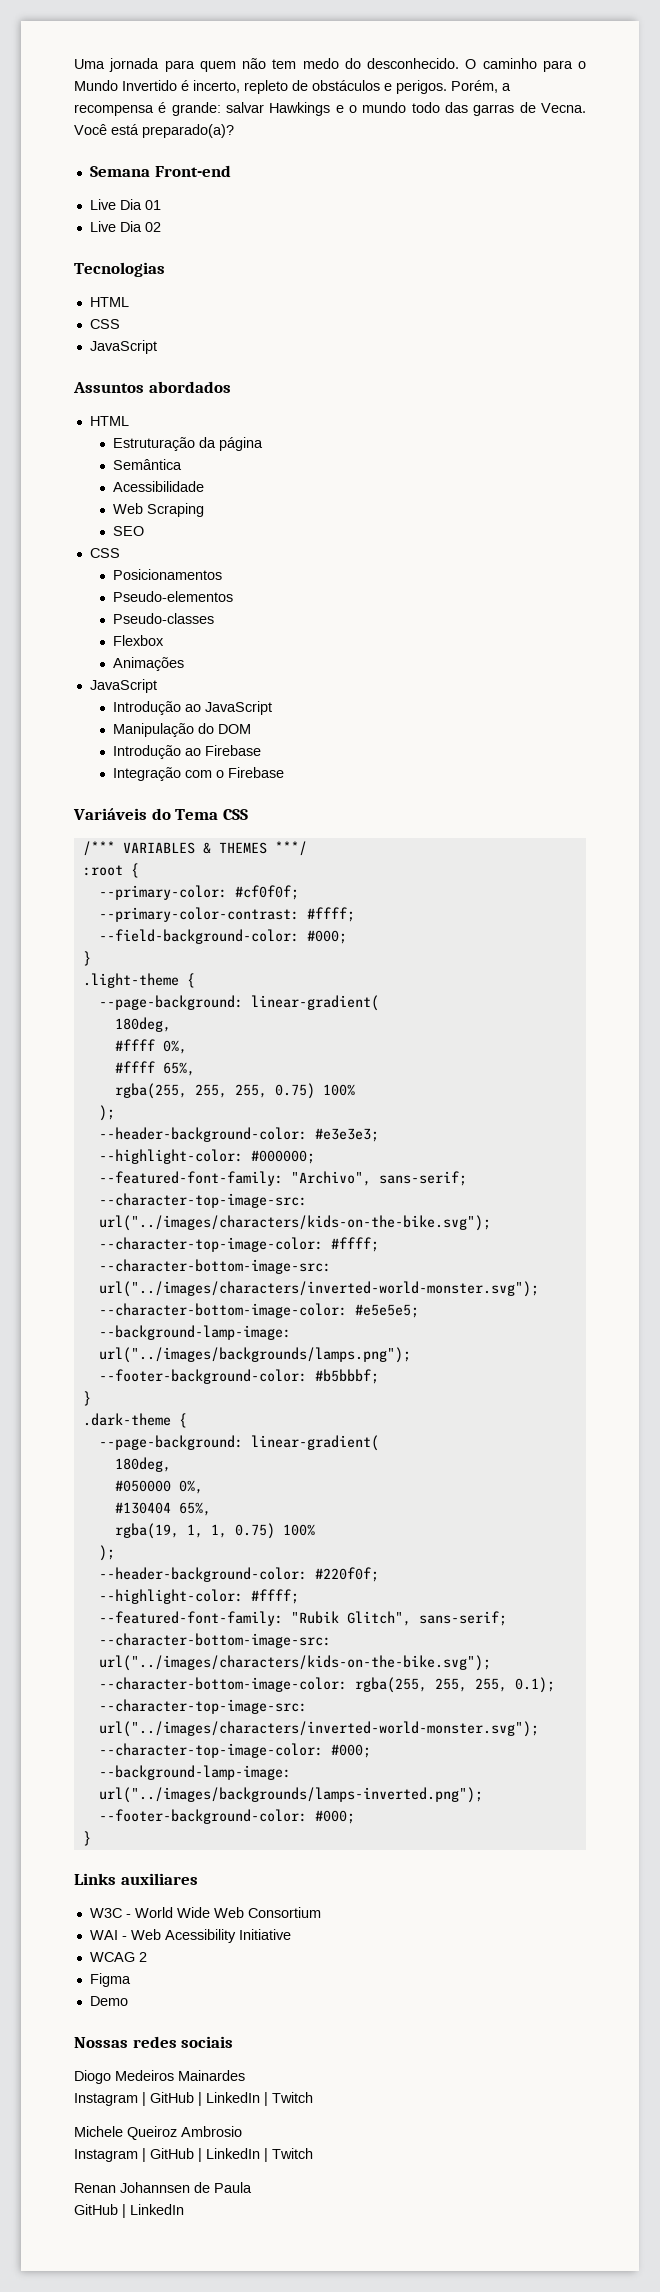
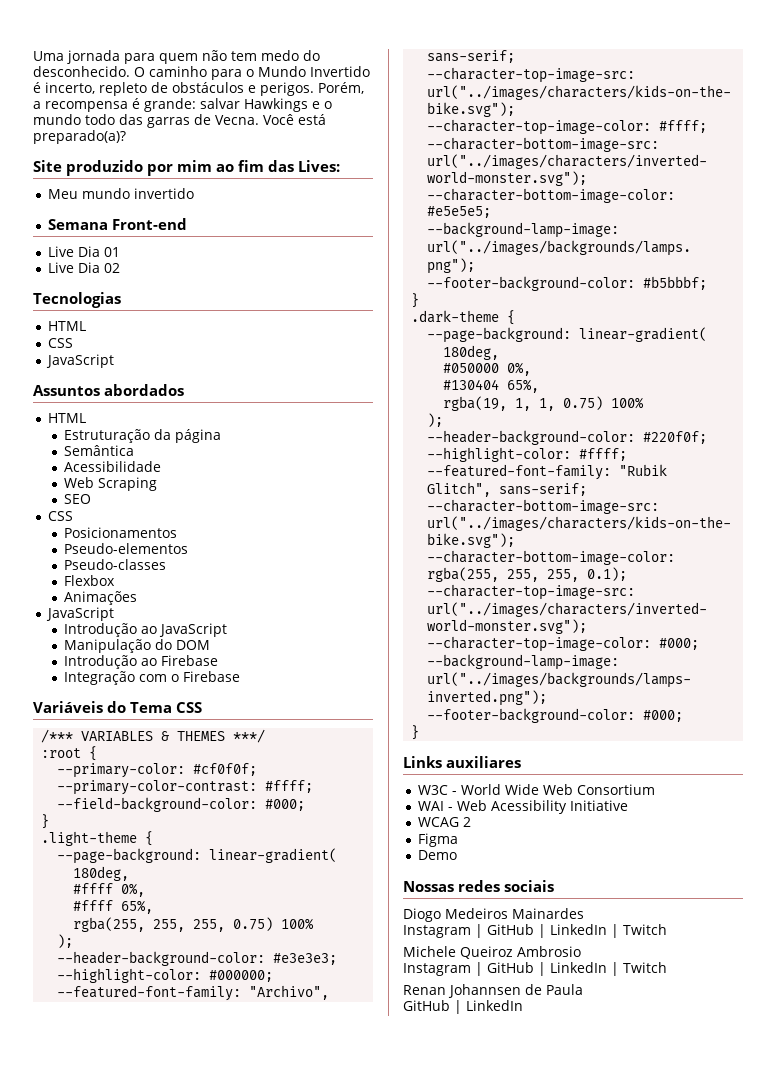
(234, 131) none -> [33,160,341,176] [47,188,194,199] // Site produzido por mim ao fim das Lives: // Meu mundo invertido

